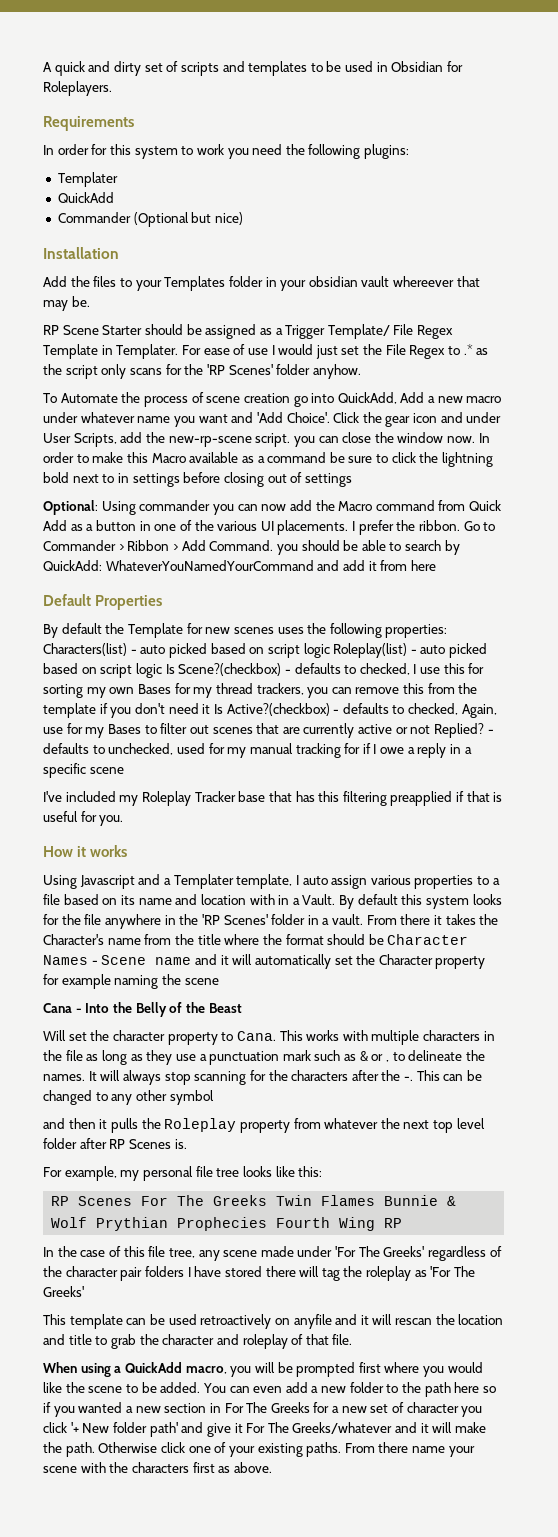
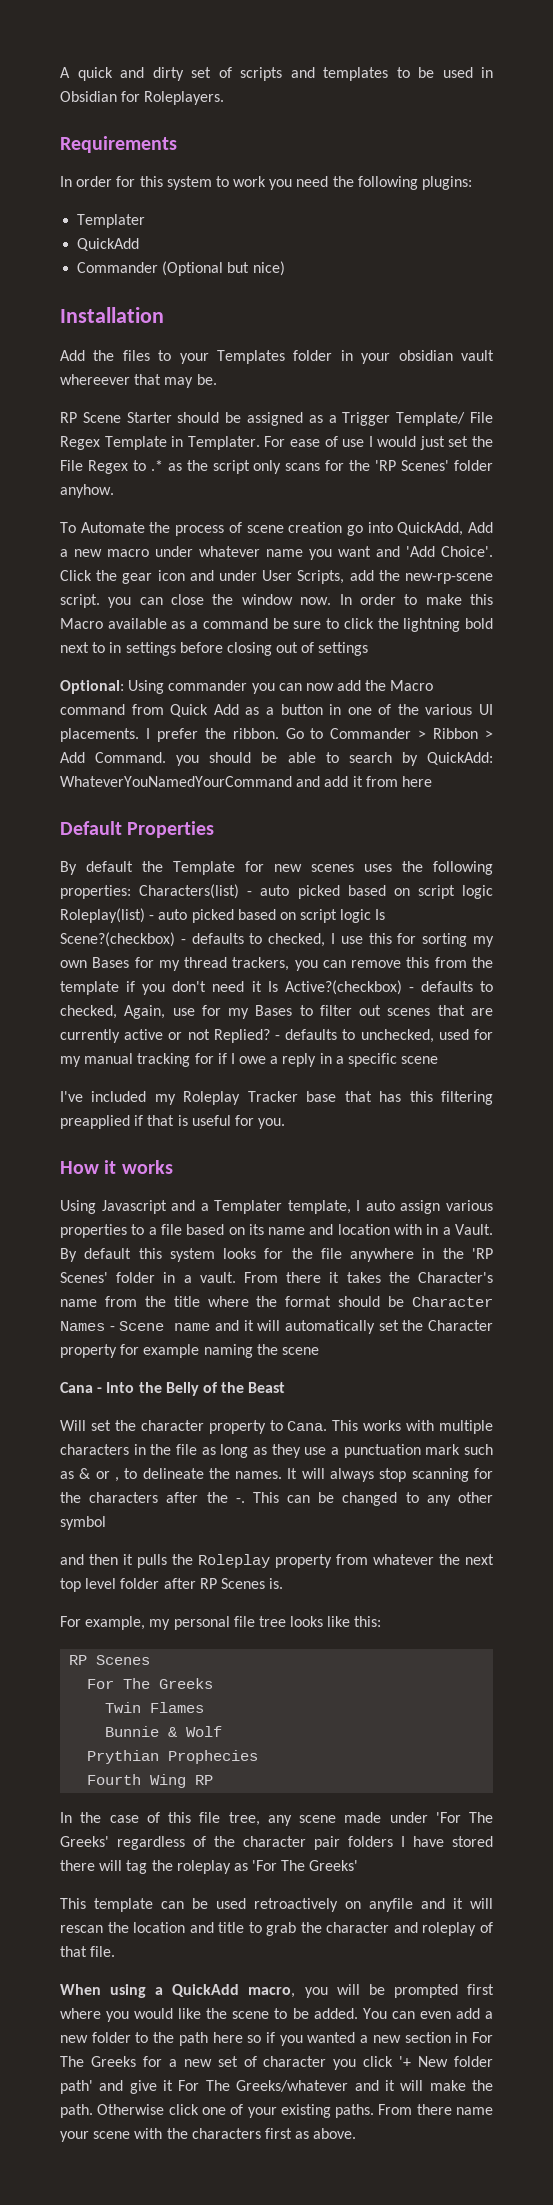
[141,1195,268,1206] For The Greeks -> [87,1678,214,1689] // For The Greeks //
(376, 1200) none -> (205, 1707) //
(88, 1222) none -> (223, 1731) //
(268, 1224) none -> (259, 1757) //

